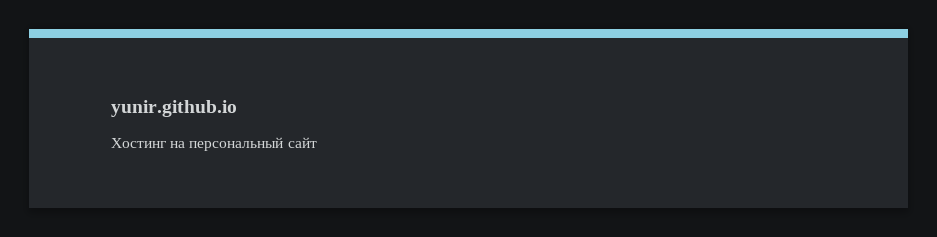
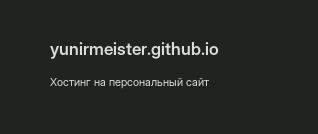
[111,100,237,117] yunir.github.io -> [50,42,219,59] yunirmeister.github.io

